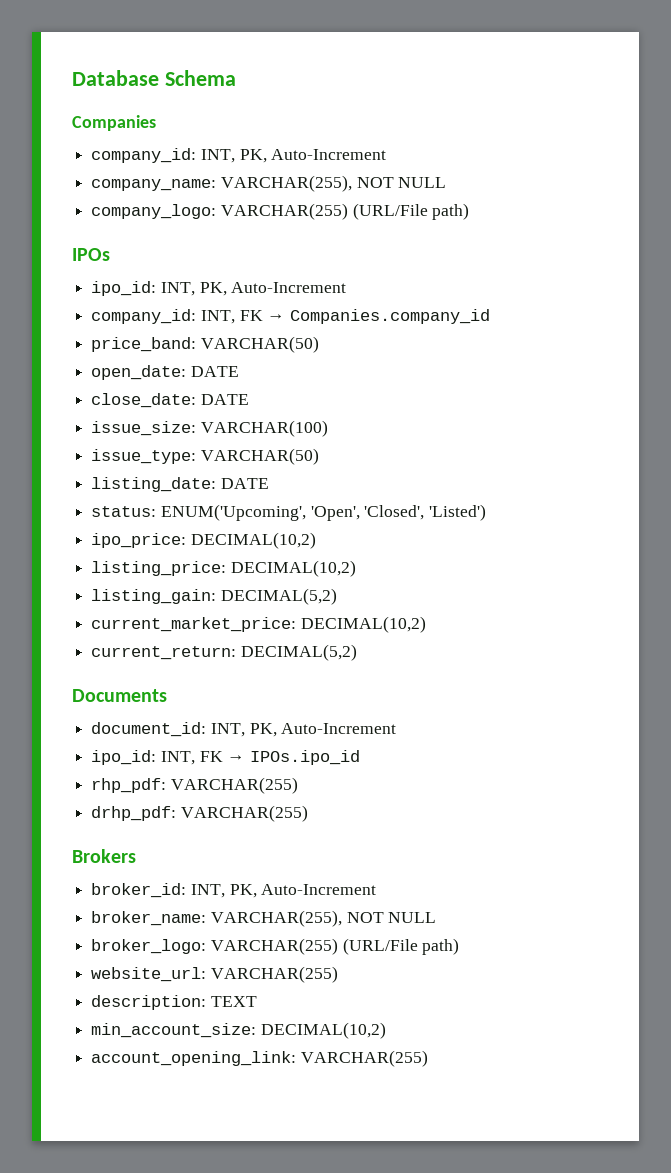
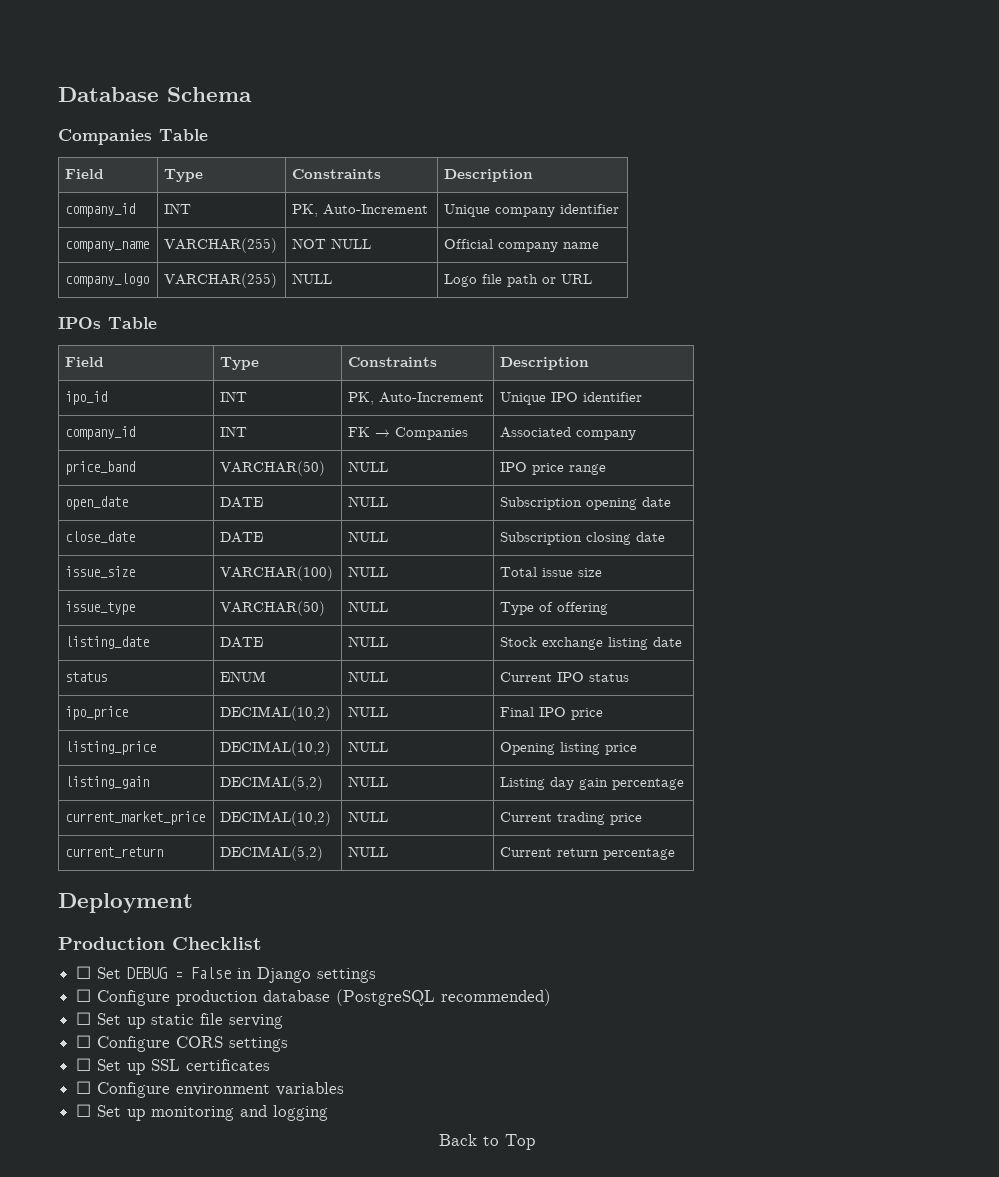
[91,148,387,163] [91,175,447,192] [91,203,470,220] [72,248,110,261] [91,281,347,296] [91,309,491,324] [91,336,319,353] [91,365,239,380] [91,393,249,408] [91,420,328,437] [91,448,319,465] [91,477,269,492] [91,504,487,521] [91,532,316,549] [91,560,356,577] [91,588,337,605] [91,616,426,633] [91,644,357,661] [72,689,167,702] [91,722,397,737] [91,750,361,765] [91,777,298,794] [91,805,308,822] [72,849,136,863] [91,883,377,898] [91,910,437,927] [91,938,460,955] [91,966,338,983] [91,995,257,1010] [91,1022,386,1039] [91,1050,428,1067] // company_id: INT, PK, Auto-Increment // company_name: VARCHAR(255), NOT NULL // company_logo: VARCHAR(255) (URL/File path) // IPOs // ipo_id: INT, PK, Auto-Increment // company_id: INT, FK → Companies.company_id // price_band: VARCHAR(50) // open_date: DATE // close_date: DATE // issue_size: VARCHAR(100) // issue_type: VARCHAR(50) // listing_date: DATE // status: ENUM('Upcoming', 'Open', 'Closed', 'Listed') // ipo_price: DECIMAL(10,2) // listing_price: DECIMAL(10,2) // listing_gain: DECIMAL(5,2) // current_market_price: DECIMAL(10,2) // current_return: DECIMAL(5,2) // Documents // document_id: INT, PK, Auto-Increment // ipo_id: INT, FK → IPOs.ipo_id // rhp_pdf: VARCHAR(255) // drhp_pdf: VARCHAR(255) // Brokers // broker_id: INT, PK, Auto-Increment // broker_name: VARCHAR(255), NOT NULL // broker_logo: VARCHAR(255) (URL/File path) // website_url: VARCHAR(255) // description: TEXT // min_account_size: DECIMAL(10,2) // account_opening_link: VARCHAR(255) -> [159,129,208,141] [65,169,105,179] [164,169,204,182] [292,169,382,179] [444,169,534,182] [65,203,136,217] [164,203,192,214] [292,204,429,217] [444,204,620,217] [65,241,150,252] [164,238,278,253] [292,238,372,249] [444,239,600,252] [65,273,150,287] [164,273,278,288] [292,273,333,284] [444,274,593,287] [58,317,157,329] [65,357,105,367] [220,357,260,370] [348,357,438,367] [500,357,590,370] [65,391,108,405] [220,391,248,402] [348,392,485,405] [500,392,643,405] [65,426,136,440] [220,426,248,437] [348,427,469,440] [500,427,637,440] [65,461,136,475] [220,461,326,476] [348,461,389,472] [500,462,607,475] [65,496,129,510] [220,497,264,508] [348,496,389,507] [500,497,672,510] [65,531,136,543] [220,532,264,543] [348,531,389,542] [500,532,666,545] [65,566,136,578] [220,566,334,581] [348,566,389,577] [500,567,603,577] [65,601,136,615] [220,601,326,616] [348,601,389,612] [500,602,609,615] [65,636,150,649] [220,637,264,648] [348,636,389,647] [500,637,683,650] [65,672,108,682] [220,671,267,682] [348,671,389,682] [500,672,630,682] [65,706,129,720] [220,706,332,721] [348,706,389,717] [500,707,604,720] [65,741,157,755] [220,741,332,756] [348,741,389,752] [500,742,638,755] [65,776,150,789] [220,776,324,791] [348,776,389,787] [500,777,685,790] [65,811,206,825] [220,811,332,826] [348,811,389,822] [500,812,643,825] [65,847,164,858] [220,846,324,861] [348,846,389,857] [500,847,676,860] [58,893,193,913] [58,937,262,950] [76,966,377,983] [76,989,552,1006] [76,1012,284,1029] [76,1035,289,1052] [76,1058,271,1075] [76,1081,345,1098] [76,1104,329,1121] [439,1134,535,1150] Table // Field | Type | Constraints | Description // company_id | INT | PK, Auto-Increment | Unique company identifier // company_name | VARCHAR(255) | NOT NULL | Official company name // company_logo | VARCHAR(255) | NULL | Logo file path or URL // IPOs Table // Field | Type | Constraints | Description // ipo_id | INT | PK, Auto-Increment | Unique IPO identifier // company_id | INT | FK → Companies | Associated company // price_band | VARCHAR(50) | NULL | IPO price range // open_date | DATE | NULL | Subscription opening date // close_date | DATE | NULL | Subscription closing date // issue_size | VARCHAR(100) | NULL | Total issue size // issue_type | VARCHAR(50) | NULL | Type of offering // listing_date | DATE | NULL | Stock exchange listing date // status | ENUM | NULL | Current IPO status // ipo_price | DECIMAL(10,2) | NULL | Final IPO price // listing_price | DECIMAL(10,2) | NULL | Opening listing price // listing_gain | DECIMAL(5,2) | NULL | Listing day gain percentage // current_market_price | DECIMAL(10,2) | NULL | Current trading price // current_return | DECIMAL(5,2) | NULL | Current return percentage // Deployment // Production Checklist // ☐ Set DEBUG = False in Django settings // ☐ Configure production database (PostgreSQL recommended) // ☐ Set up static file serving // ☐ Configure CORS settings // ☐ Set up SSL certificates // ☐ Configure environment variables // ☐ Set up monitoring and logging // Back to Top

